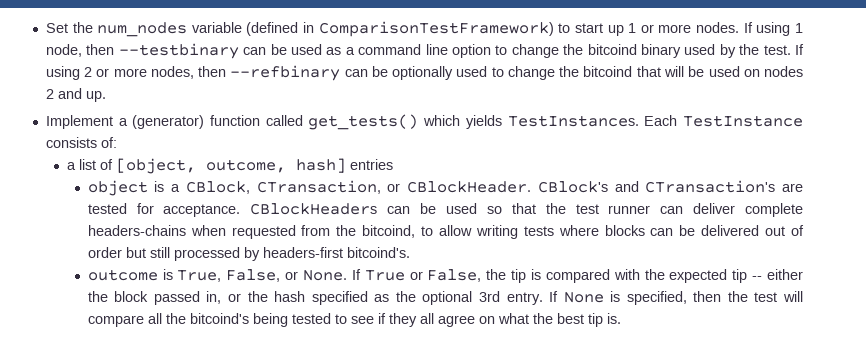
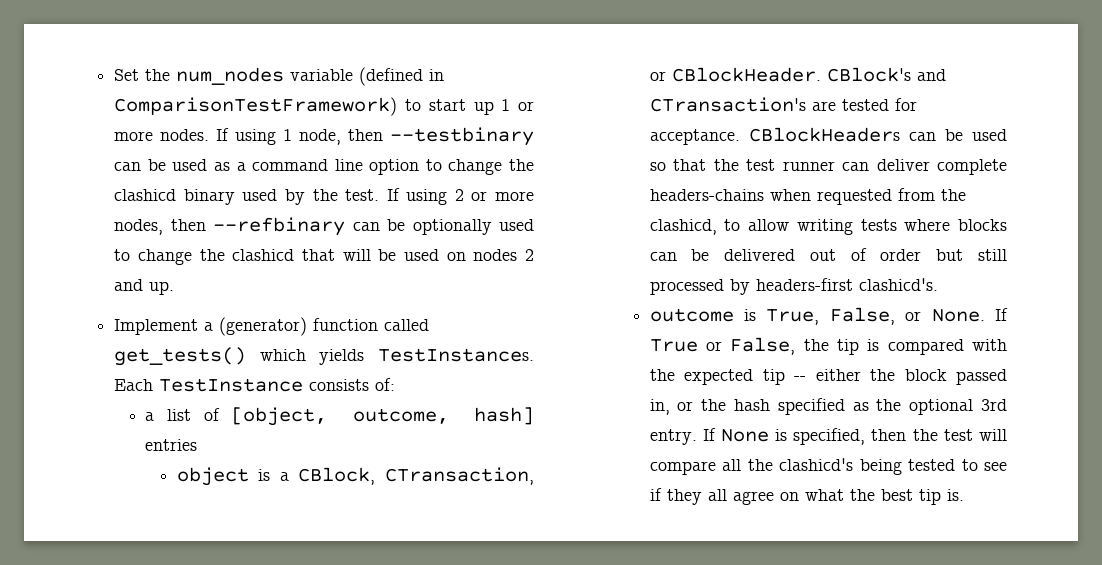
[587,44,637,55] bitcoind -> [114,189,177,201] clashicd
[583,66,633,77] bitcoind -> [232,249,295,261] clashicd
[362,225,416,238] bitcoind, -> [649,219,717,235] clashicd,
[346,247,410,258] bitcoind's. -> [858,278,938,291] clashicd's.
[189,313,249,324] bitcoind's -> [779,458,854,471] clashicd's

